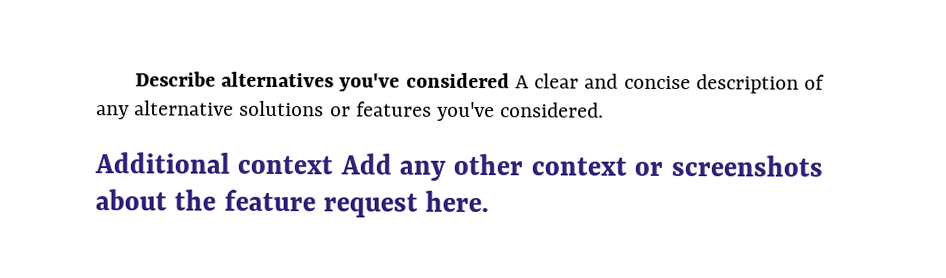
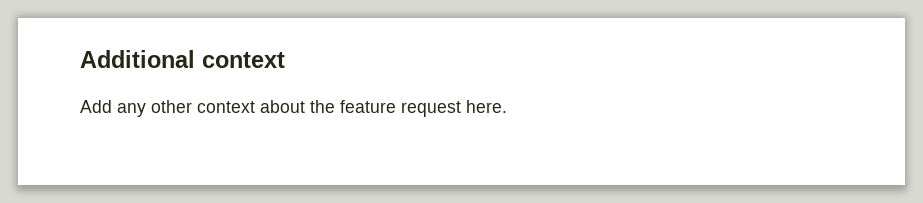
[135,71,825,94] [96,100,605,122] Describe alternatives you've considered A clear and concise description of any alternative solutions or features you've considered. // -> (80, 59) none
(334, 165) none -> (285, 60) //
[634,155,823,177] or screenshots -> (255, 107) none

